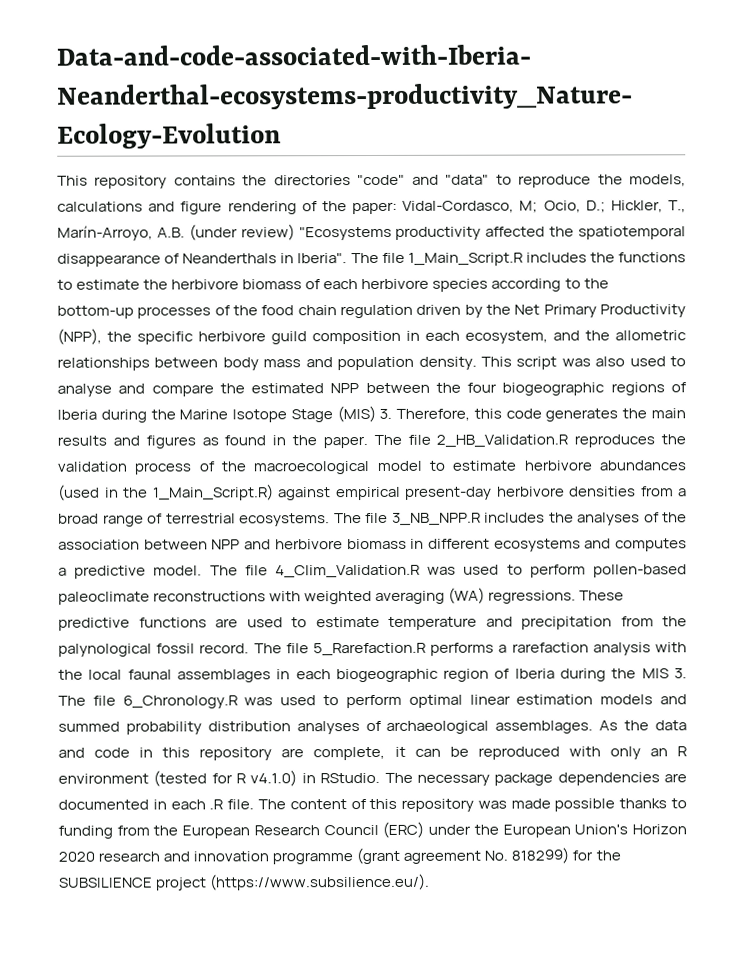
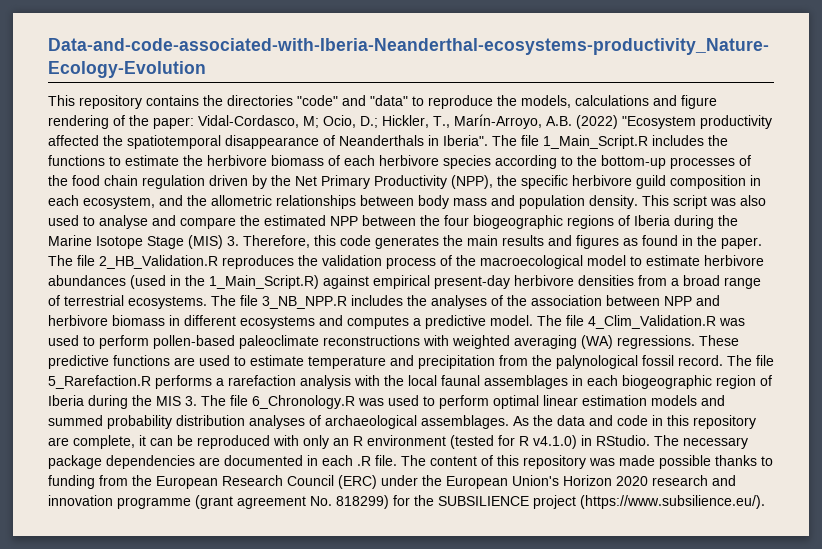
[188,224,392,241] (under review) "Ecosystems -> [576,115,696,129] (2022) "Ecosystem

